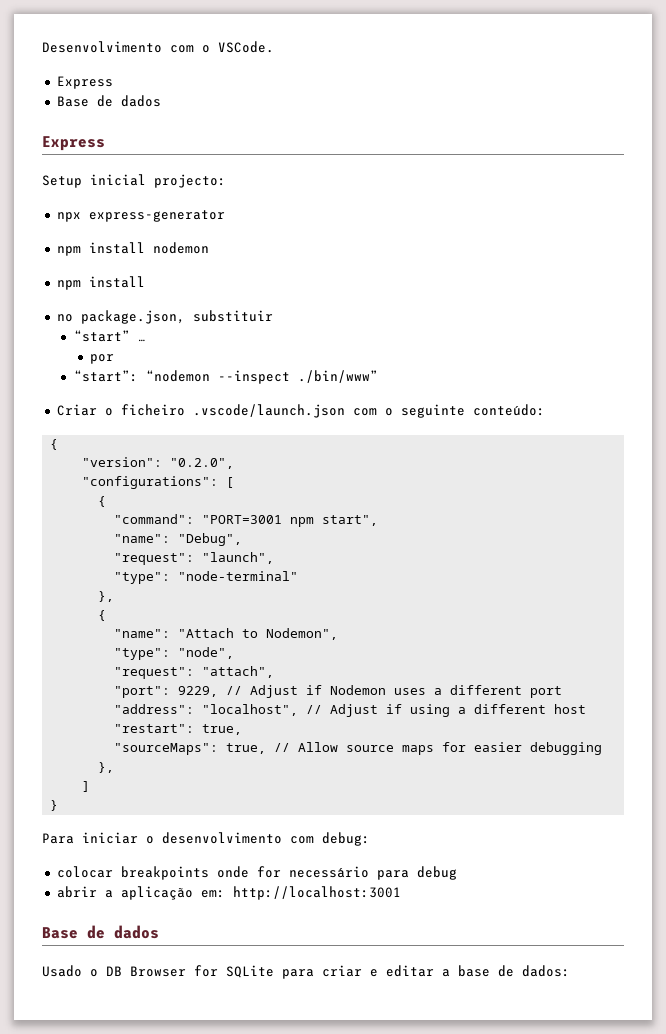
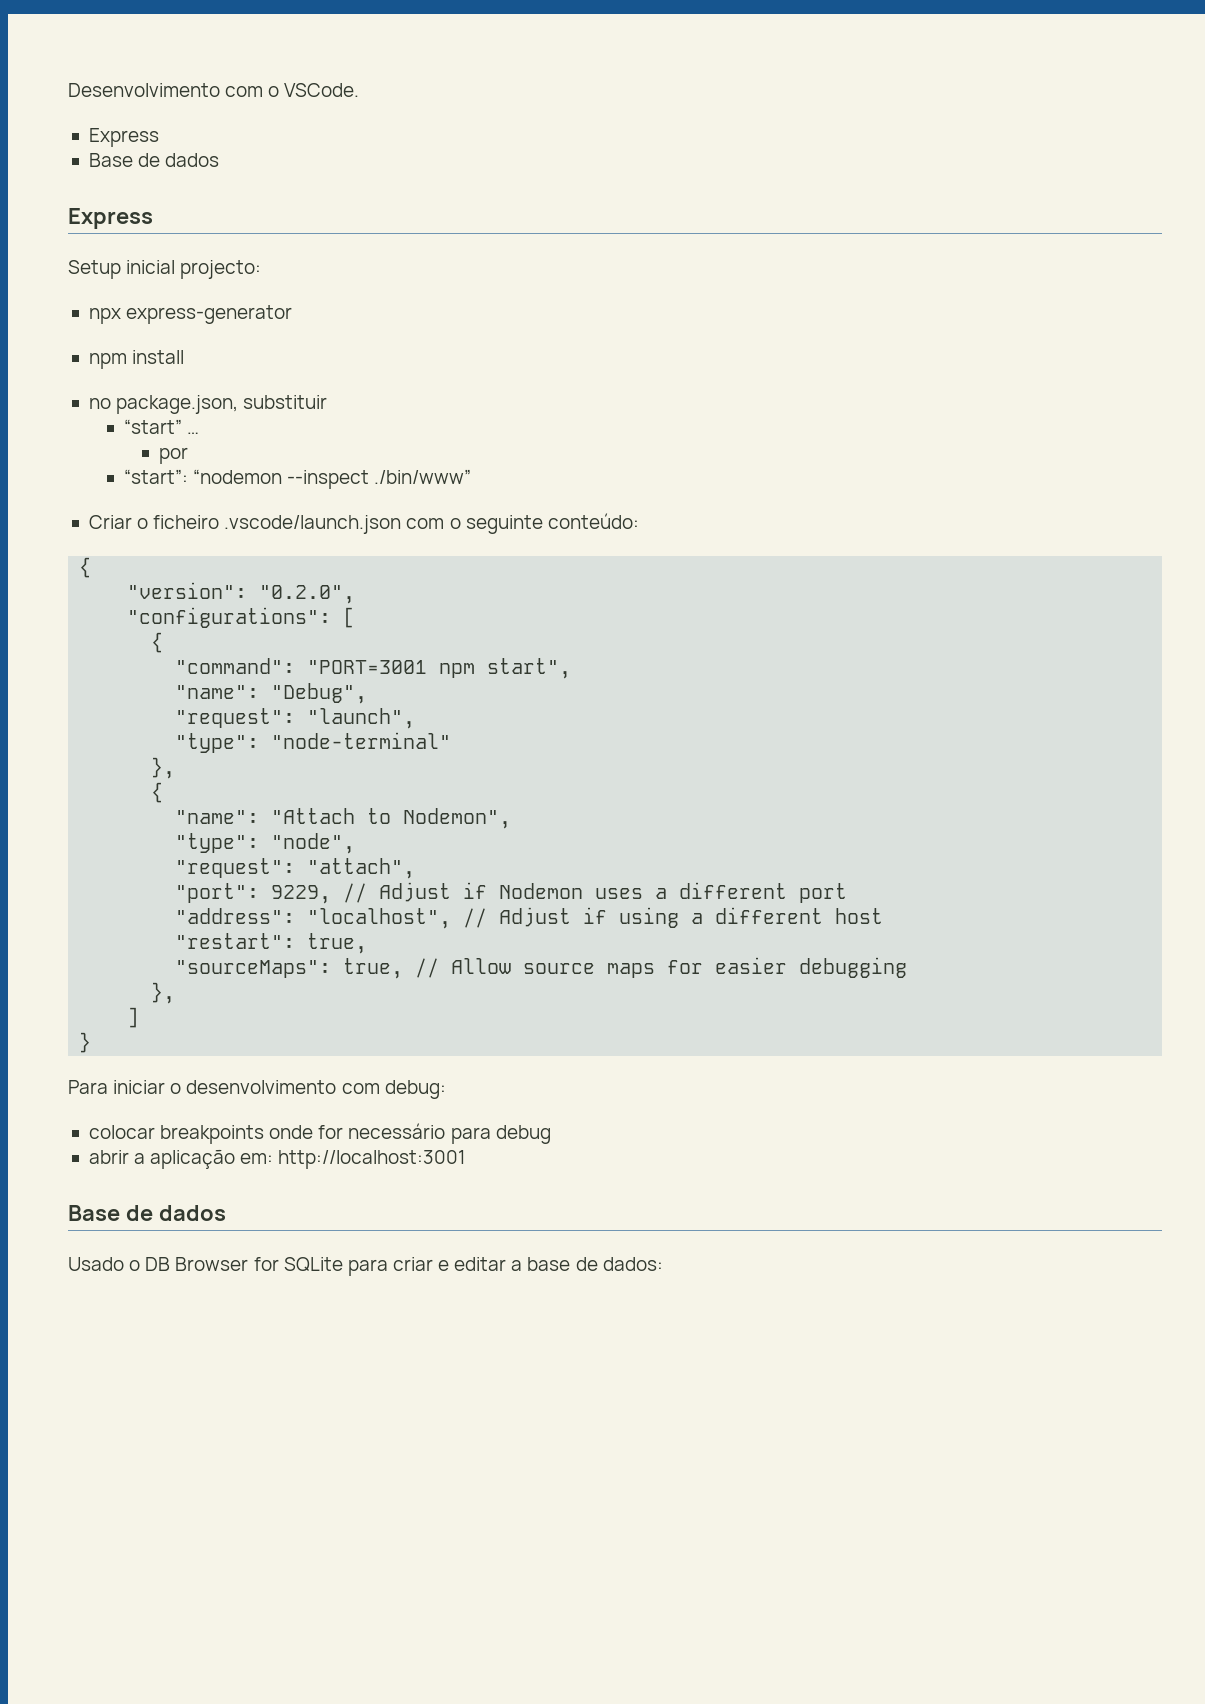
[56,242,209,256] // npm install nodemon -> (293, 314) none

